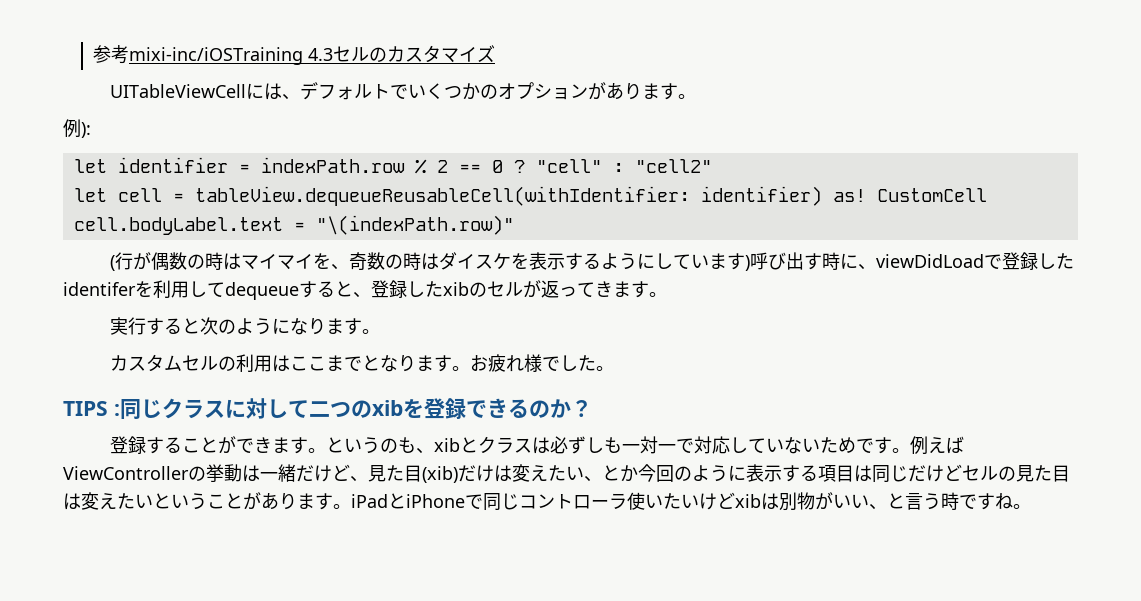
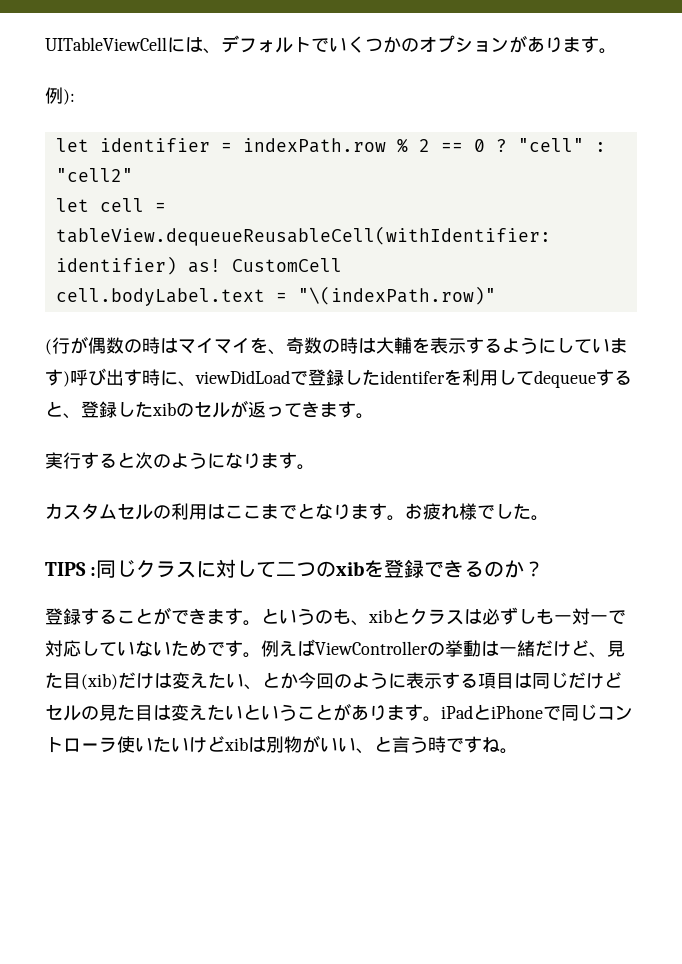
[93,45,496,65] 参考mixi-inc/iOSTraining 4.3セルのカスタマイズ // -> (45, 44) none
[438,252,511,270] ダイスケ -> [376,337,412,354] 大輔

